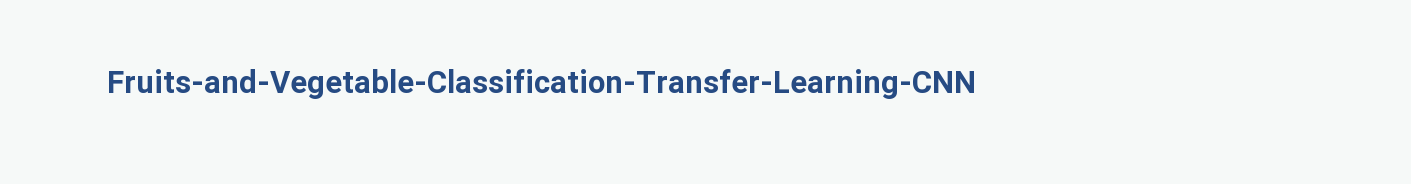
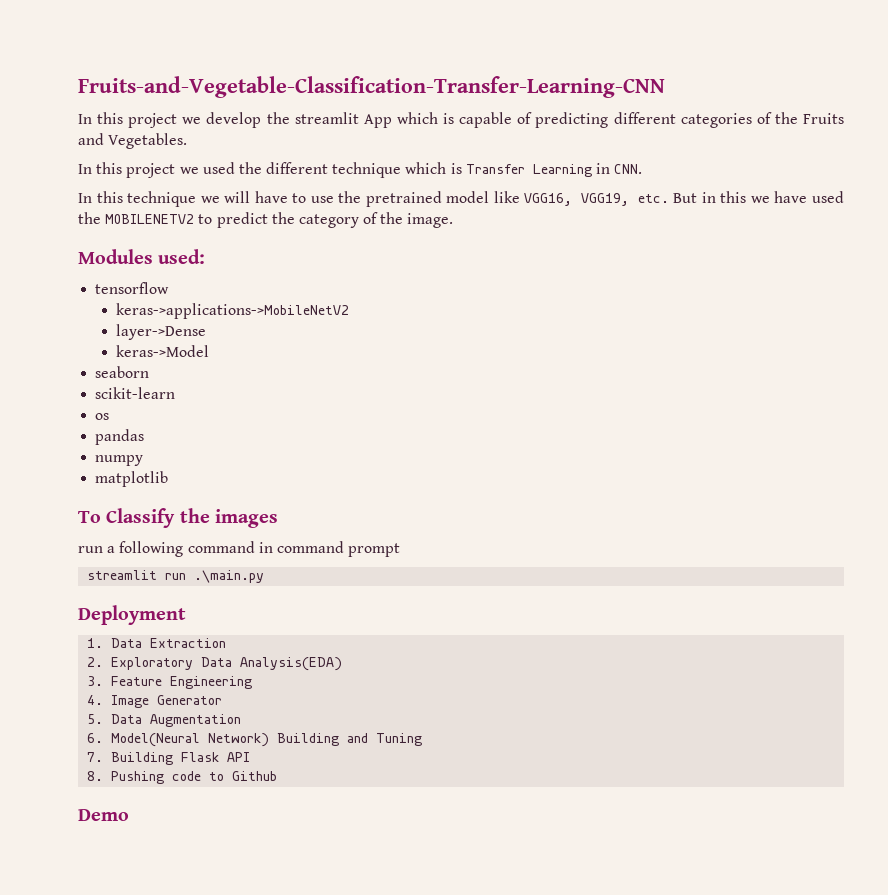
(976, 84) none -> [78,112,845,128] [78,133,188,149] [78,162,643,178] [78,191,844,207] [78,212,454,228] [78,249,206,264] [95,282,170,294] [115,303,349,319] [115,324,206,340] [115,345,209,357] [95,366,150,378] [95,387,176,399] [95,413,110,420] [95,429,145,445] [95,455,144,466] [95,471,169,487] [78,508,278,528] [78,541,401,557] [87,570,265,583] [78,605,186,625] [87,638,227,648] [87,657,343,671] [87,676,253,689] [87,695,223,708] [87,714,242,727] [87,733,423,747] [87,752,251,765] [87,771,278,784] [78,809,129,821] // In this project we develop the streamlit App which is capable of predicting different categories of the Fruits and Vegetables. // In this project we used the different technique which is Transfer Learning in CNN. // In this technique we will have to use the pretrained model like VGG16, VGG19, etc. But in this we have used the MOBILENETV2 to predict the category of the image. // Modules used: // tensorflow // keras->applications->MobileNetV2 // layer->Dense // keras->Model // seaborn // scikit-learn // os // pandas // numpy // matplotlib // To Classify the images // run a following command in command prompt // streamlit run .\main.py // Deployment // 1. Data Extraction // 2. Exploratory Data Analysis(EDA) // 3. Feature Engineering // 4. Image Generator // 5. Data Augmentation // 6. Model(Neural Network) Building and Tuning // 7. Building Flask API // 8. Pushing code to Github // Demo

